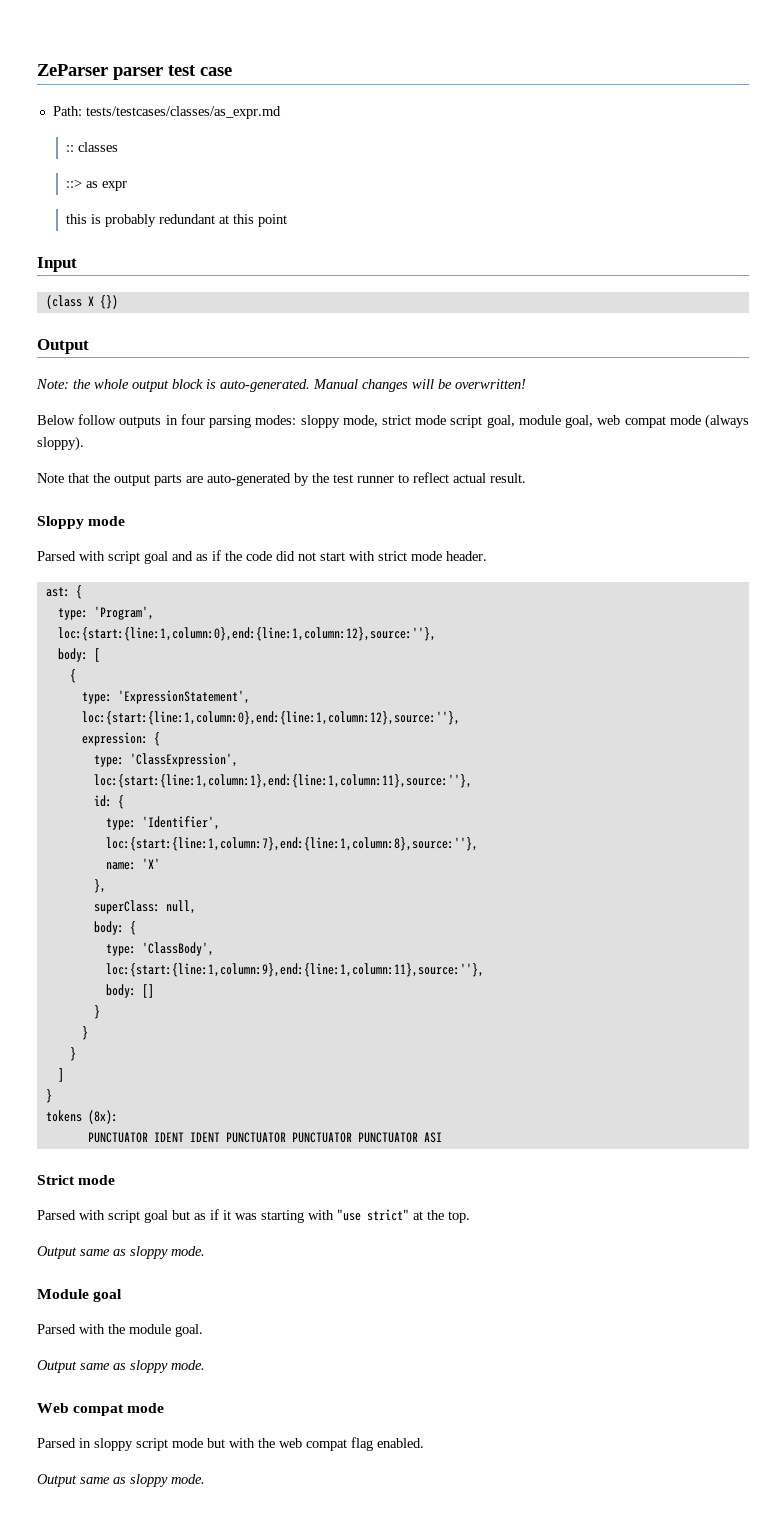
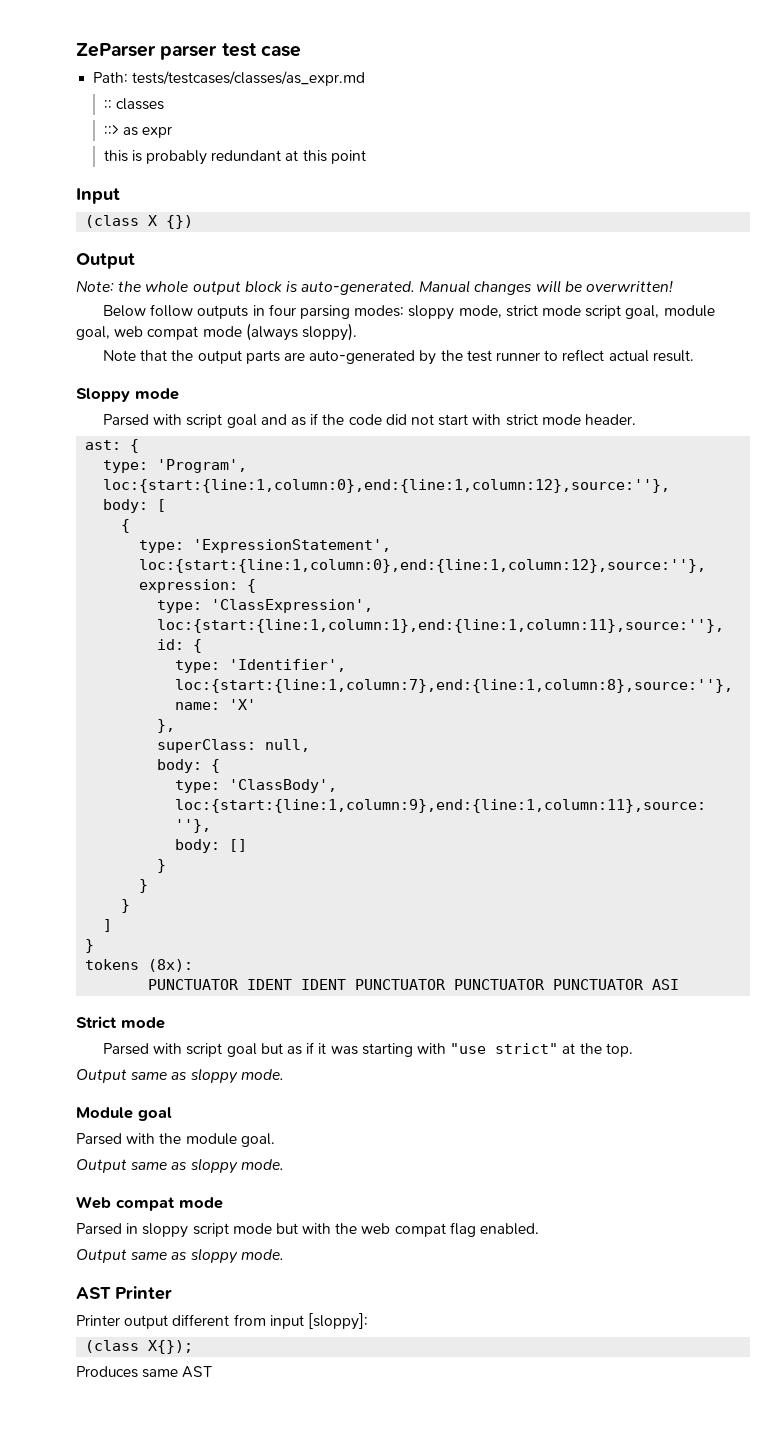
(205, 1479) none -> [76,1286,172,1300] [76,1313,368,1330] [85,1340,194,1354] [76,1366,213,1378] // AST Printer // Printer output different from input [sloppy]: // (class X{}); // Produces same AST

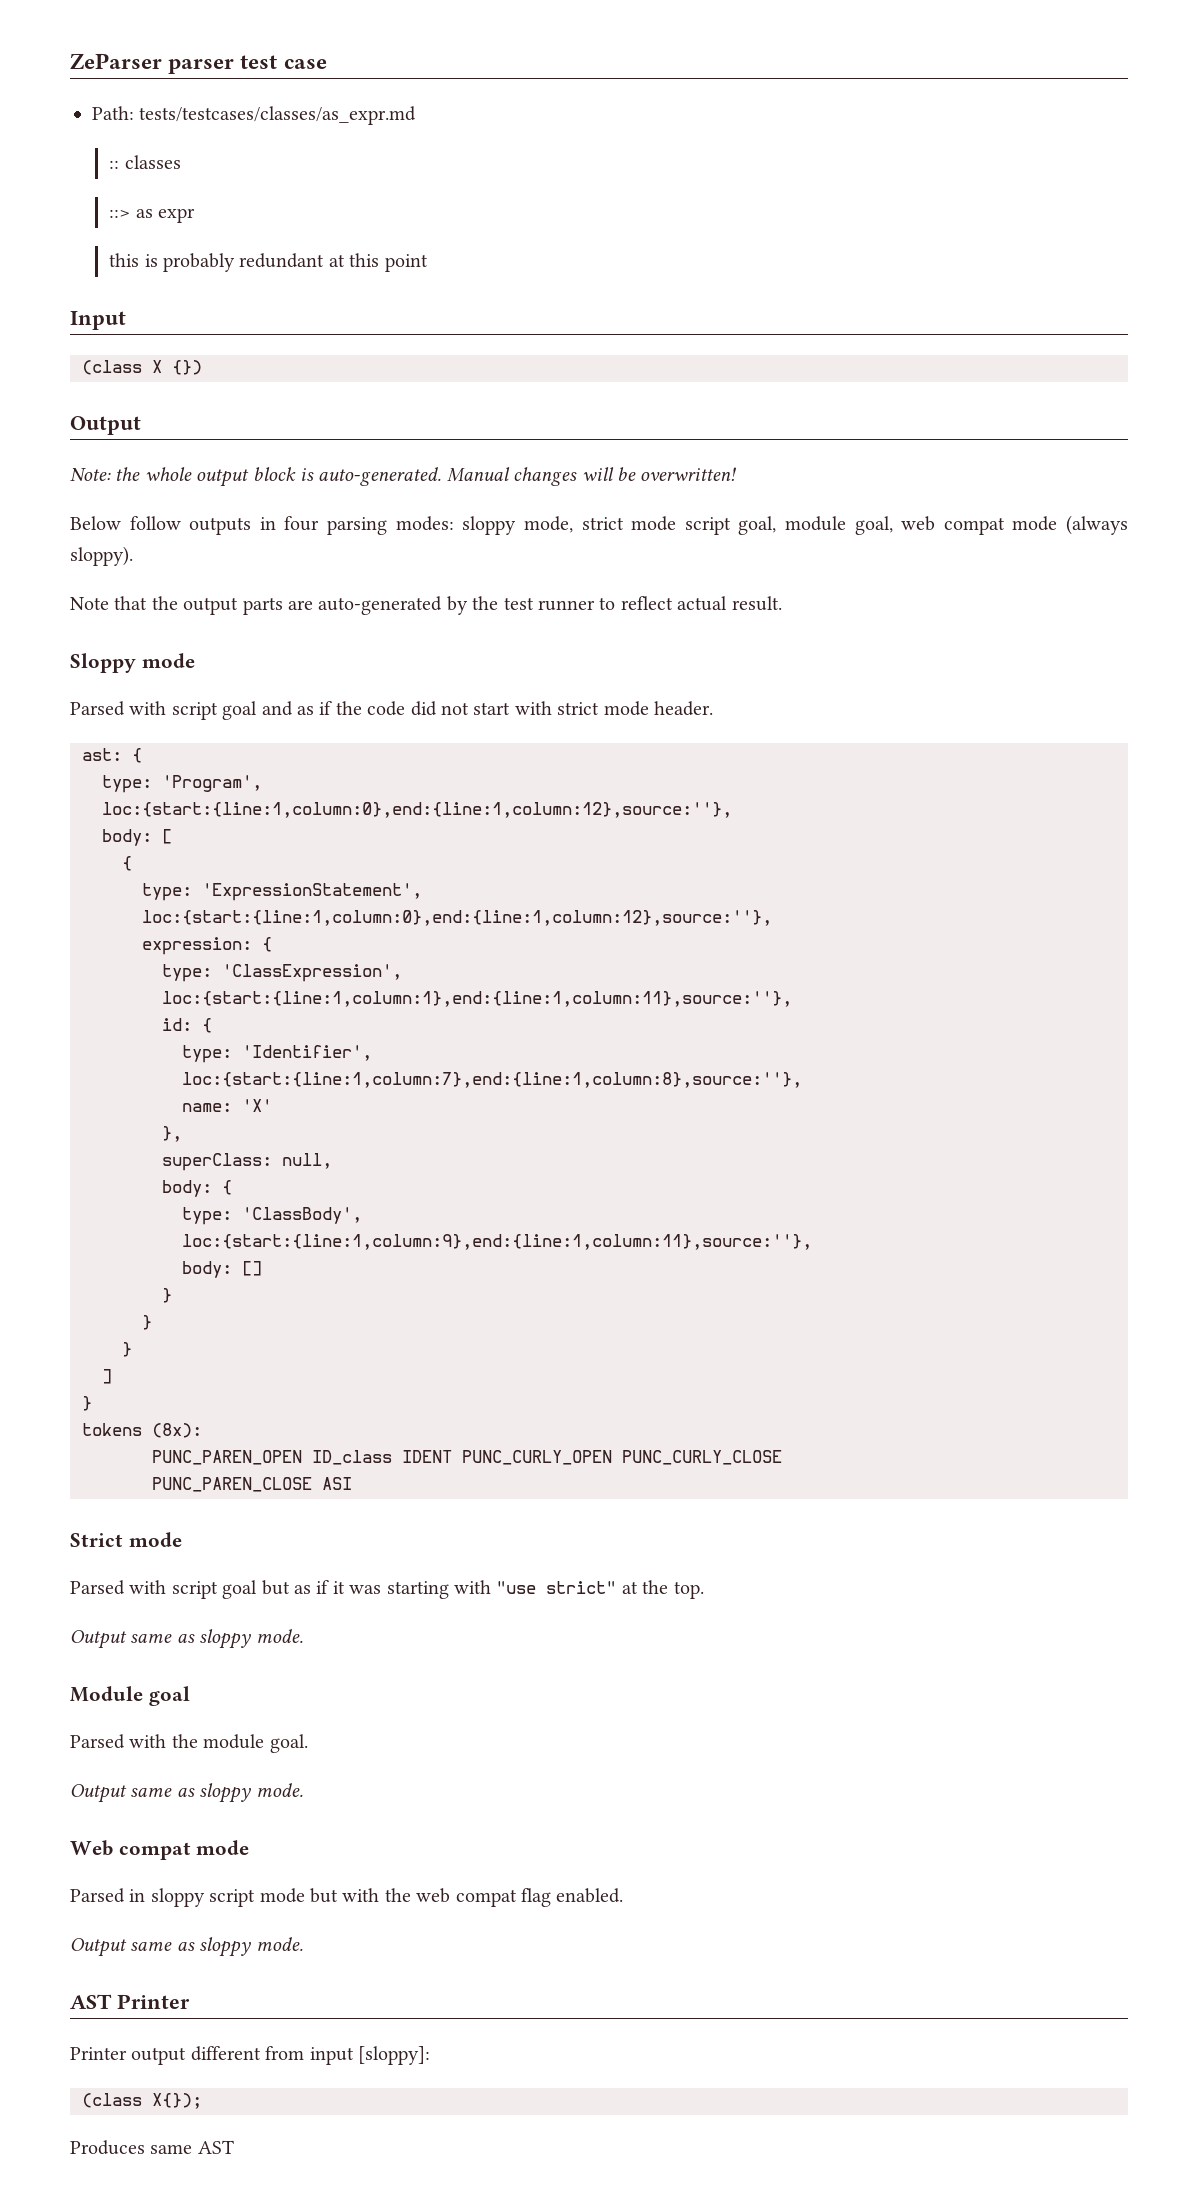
[148,979,645,990] PUNCTUATOR IDENT IDENT PUNCTUATOR PUNCTUATOR PUNCTUATOR -> [152,1450,782,1465] [152,1477,312,1492] PUNC_PAREN_OPEN ID_class IDENT PUNC_CURLY_OPEN PUNC_CURLY_CLOSE // PUNC_PAREN_CLOSE

